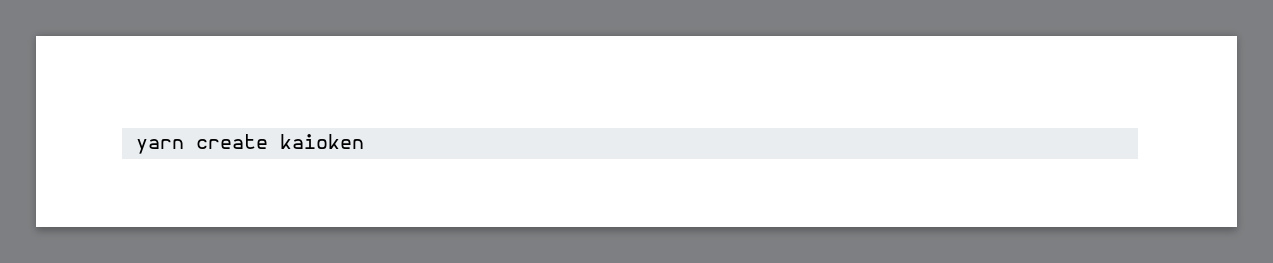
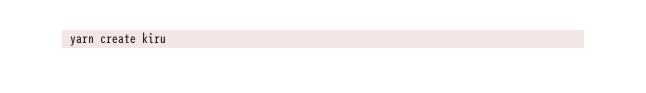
[279,134,364,149] kaioken -> [141,32,166,44] kiru

